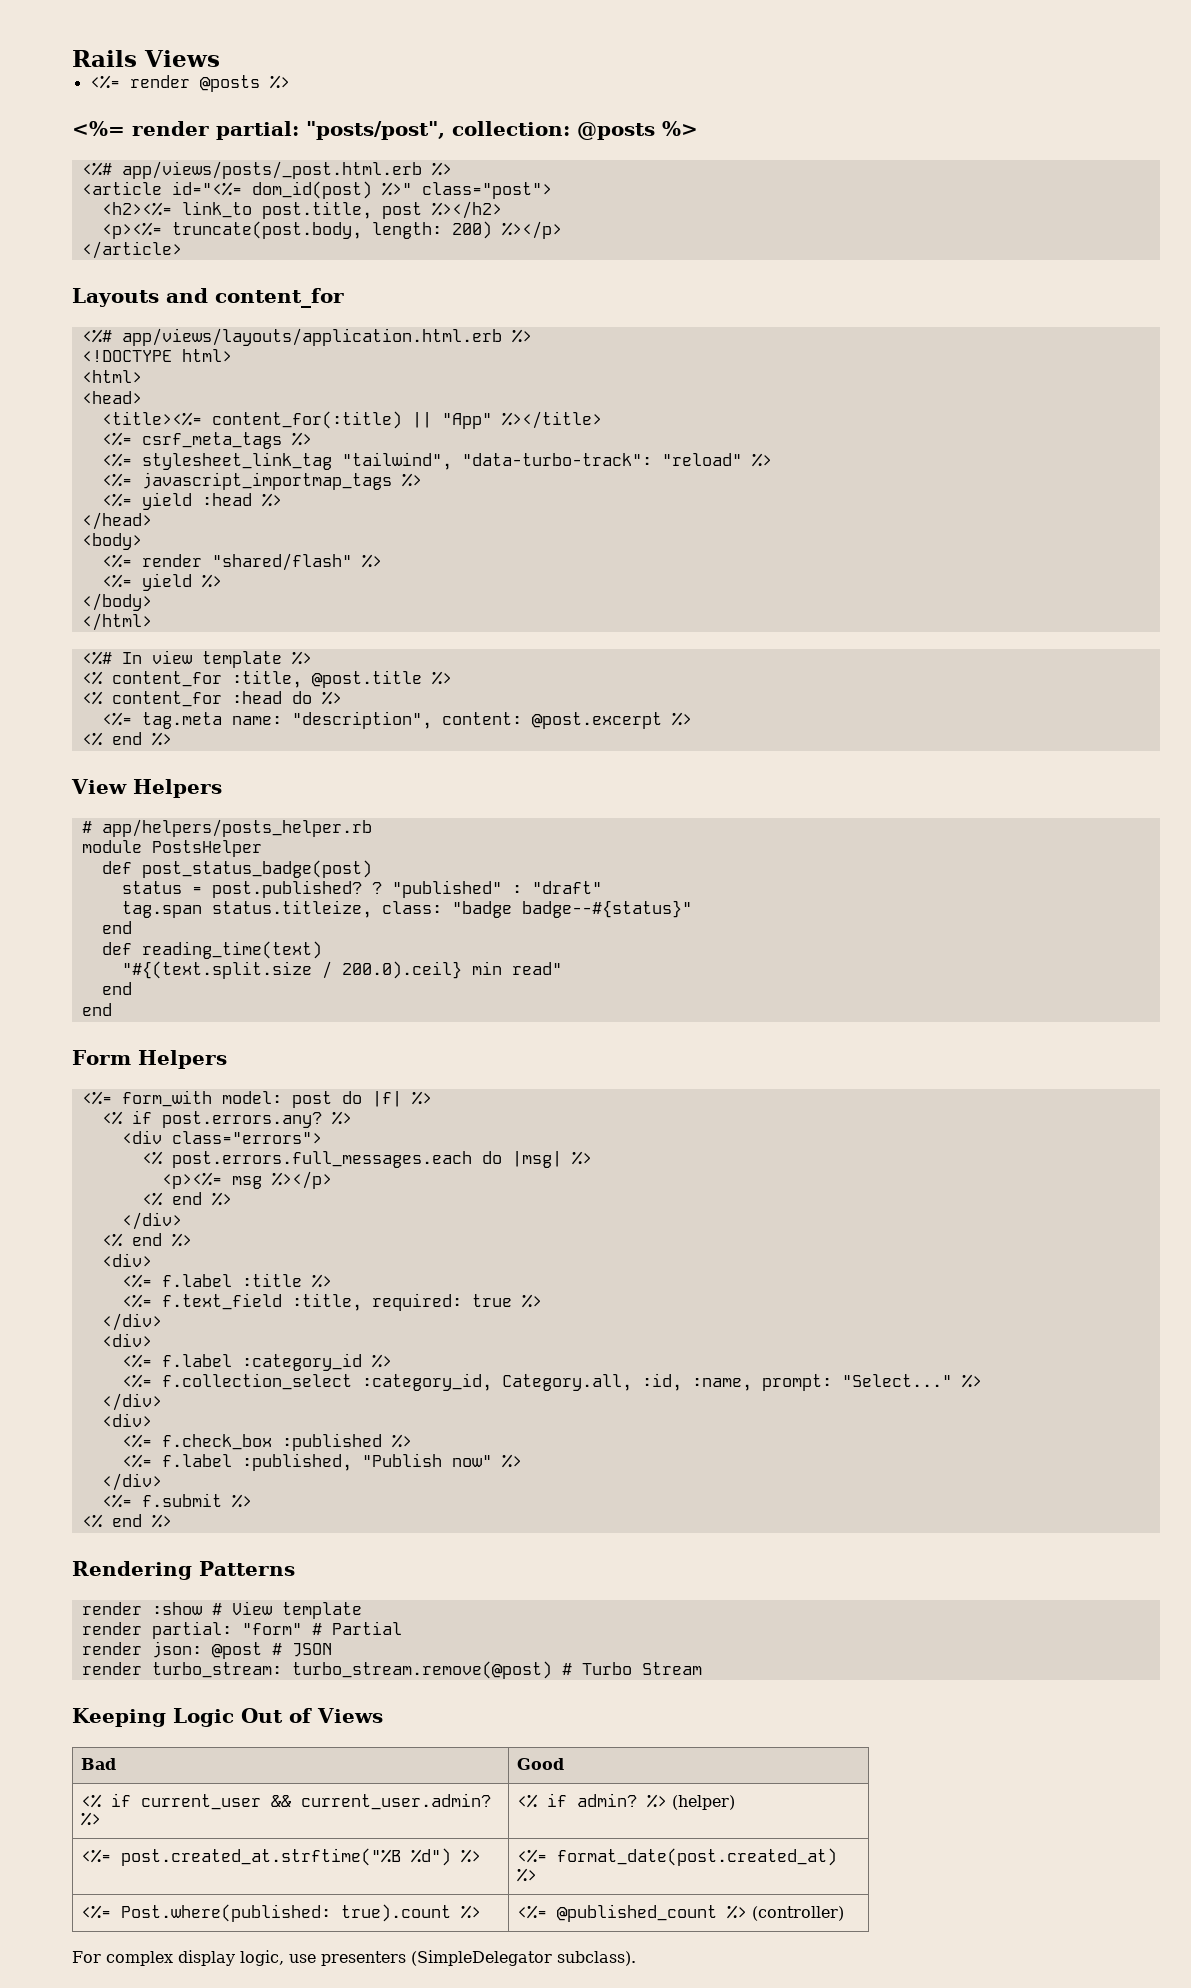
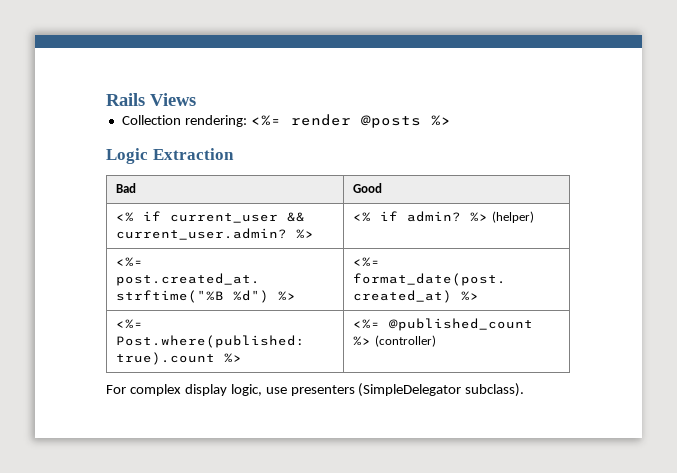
(220, 58) none -> [121,115,247,127] Collection rendering:
[72,121,698,140] [81,161,452,179] [81,181,552,199] [101,201,502,219] [101,221,562,239] [81,241,182,259] [72,288,344,308] [81,328,532,346] [81,349,232,362] [81,370,142,383] [81,391,142,404] [101,411,602,429] [101,432,312,449] [101,452,772,470] [101,472,422,490] [101,492,282,510] [81,512,152,530] [81,533,142,550] [101,553,382,571] [101,573,222,591] [81,593,152,611] [81,613,152,631] [81,650,312,668] [81,670,452,688] [81,691,342,707] [101,711,692,729] [81,732,172,746] [71,779,222,798] [81,819,372,837] [81,840,262,857] [101,860,372,878] [121,880,602,898] [121,900,692,918] [101,921,132,934] [101,941,322,959] [121,961,562,979] [101,982,132,995] [81,1003,112,1016] [72,1050,227,1069] [81,1090,432,1108] [101,1110,352,1128] [121,1130,322,1144] [141,1151,592,1168] [161,1171,332,1189] [141,1192,232,1206] [121,1212,182,1230] [101,1233,192,1247] [101,1253,152,1267] [121,1273,332,1288] [121,1293,542,1311] [101,1313,162,1331] [101,1333,152,1347] [121,1353,392,1371] [121,1373,982,1391] [101,1393,162,1411] [101,1413,152,1427] [121,1433,412,1451] [121,1453,522,1471] [101,1473,162,1491] [101,1493,252,1508] [81,1514,172,1528] [72,1561,295,1580] [81,1601,362,1619] [81,1621,402,1639] [81,1641,332,1659] [81,1661,702,1679] [72,1708,383,1727] <%= render partial: "posts/post", collection: @posts %> // <%# app/views/posts/_post.html.erb %> // <article id="<%= dom_id(post) %>" class="post"> // <h2><%= link_to post.title, post %></h2> // <p><%= truncate(post.body, length: 200) %></p> // </article> // Layouts and content_for // <%# app/views/layouts/application.html.erb %> // <!DOCTYPE html> // <html> // <head> // <title><%= content_for(:title) || "App" %></title> // <%= csrf_meta_tags %> // <%= stylesheet_link_tag "tailwind", "data-turbo-track": "reload" %> // <%= javascript_importmap_tags %> // <%= yield :head %> // </head> // <body> // <%= render "shared/flash" %> // <%= yield %> // </body> // </html> // <%# In view template %> // <% content_for :title, @post.title %> // <% content_for :head do %> // <%= tag.meta name: "description", content: @post.excerpt %> // <% end %> // View Helpers // # app/helpers/posts_helper.rb // module PostsHelper // def post_status_badge(post) // status = post.published? ? "published" : "draft" // tag.span status.titleize, class: "badge badge--#{status}" // end // def reading_time(text) // "#{(text.split.size / 200.0).ceil} min read" // end // end // Form Helpers // <%= form_with model: post do |f| %> // <% if post.errors.any? %> // <div class="errors"> // <% post.errors.full_messages.each do |msg| %> // <p><%= msg %></p> // <% end %> // </div> // <% end %> // <div> // <%= f.label :title %> // <%= f.text_field :title, required: true %> // </div> // <div> // <%= f.label :category_id %> // <%= f.collection_select :category_id, Category.all, :id, :name, prompt: "Select..." %> // </div> // <div> // <%= f.check_box :published %> // <%= f.label :published, "Publish now" %> // </div> // <%= f.submit %> // <% end %> // Rendering Patterns // render :show # View template // render partial: "form" # Partial // render json: @post # JSON // render turbo_stream: turbo_stream.remove(@post) # Turbo Stream // Keeping Logic Out of Views -> [106,148,234,164] Logic Extraction

